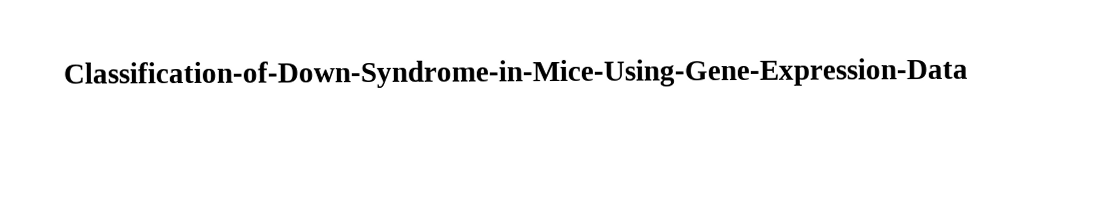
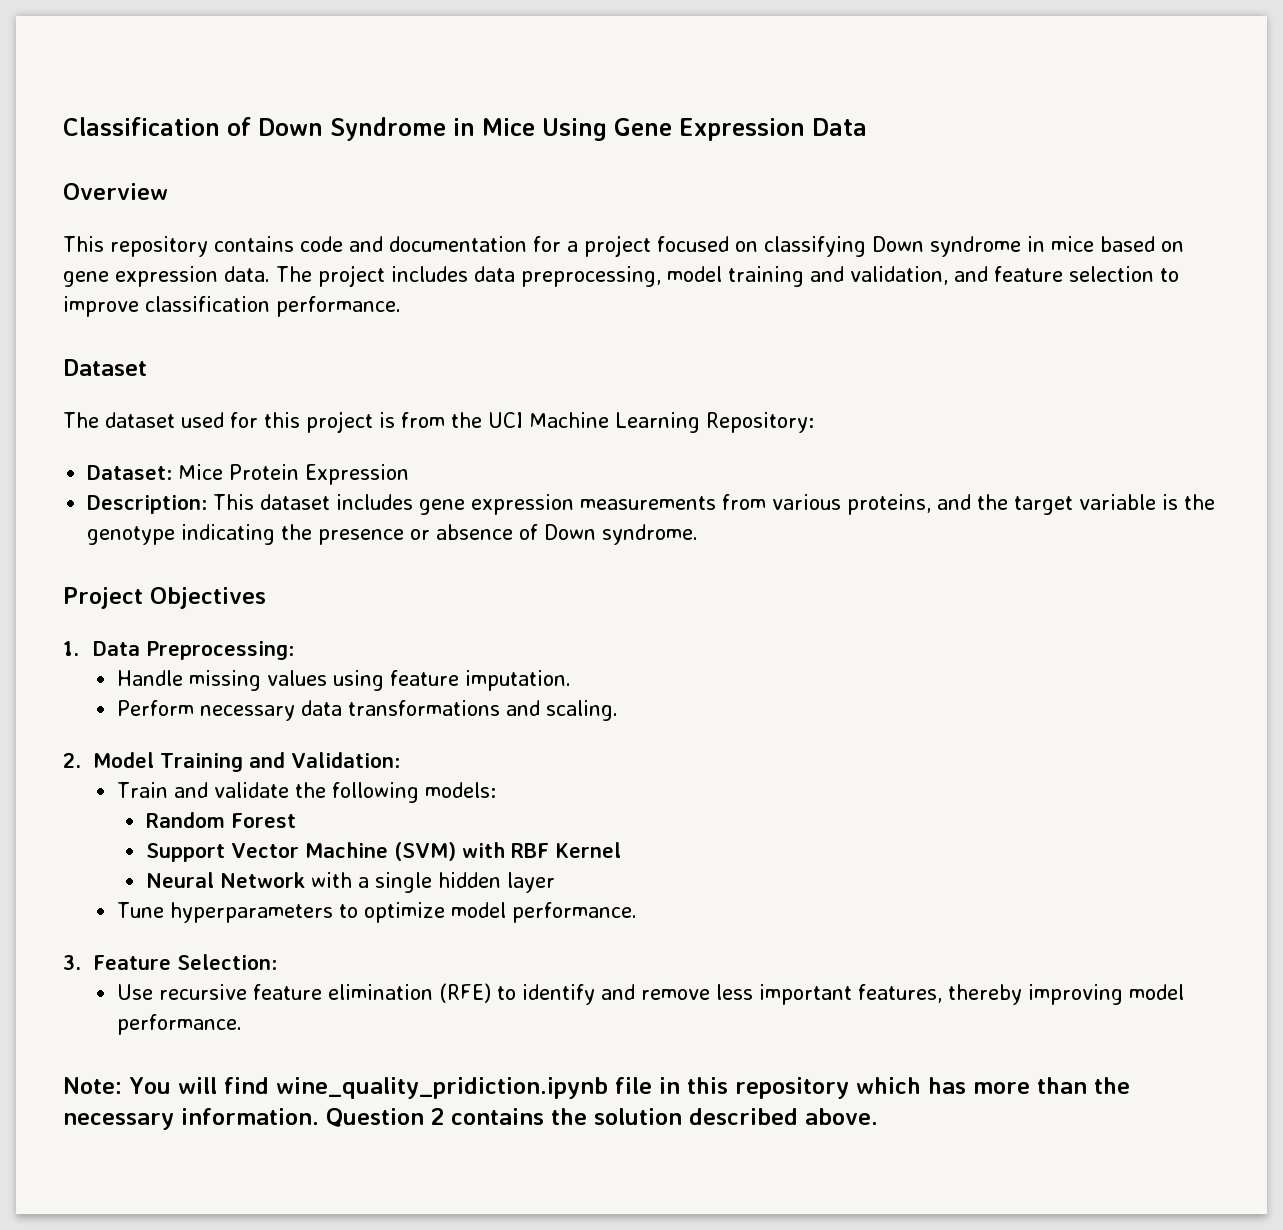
[63,57,968,90] Classification-of-Down-Syndrome-in-Mice-Using-Gene-Expression-Data -> [63,117,867,141] [63,183,168,200] [63,235,1184,257] [63,265,1179,287] [63,296,401,317] [63,359,147,376] [63,411,814,433] [87,464,410,485] [87,494,1216,515] [87,524,699,545] [63,587,266,609] [63,641,294,660] [116,670,571,691] [116,700,618,721] [63,752,400,772] [116,782,496,803] [146,812,297,828] [146,842,622,862] [146,872,556,893] [116,902,637,923] [63,954,277,970] [116,983,1184,1005] [116,1014,242,1035] [63,1077,1130,1099] [63,1108,878,1130] Classification of Down Syndrome in Mice Using Gene Expression Data // Overview // This repository contains code and documentation for a project focused on classifying Down syndrome in mice based on gene expression data. The project includes data preprocessing, model training and validation, and feature selection to improve classification performance. // Dataset // The dataset used for this project is from the UCI Machine Learning Repository: // Dataset: Mice Protein Expression // Description: This dataset includes gene expression measurements from various proteins, and the target variable is the genotype indicating the presence or absence of Down syndrome. // Project Objectives // 1. Data Preprocessing: // Handle missing values using feature imputation. // Perform necessary data transformations and scaling. // 2. Model Training and Validation: // Train and validate the following models: // Random Forest // Support Vector Machine (SVM) with RBF Kernel // Neural Network with a single hidden layer // Tune hyperparameters to optimize model performance. // 3. Feature Selection: // Use recursive feature elimination (RFE) to identify and remove less important features, thereby improving model performance. // Note: You will find wine_quality_pridiction.ipynb file in this repository which has more than the necessary information. Question 2 contains the solution described above.

